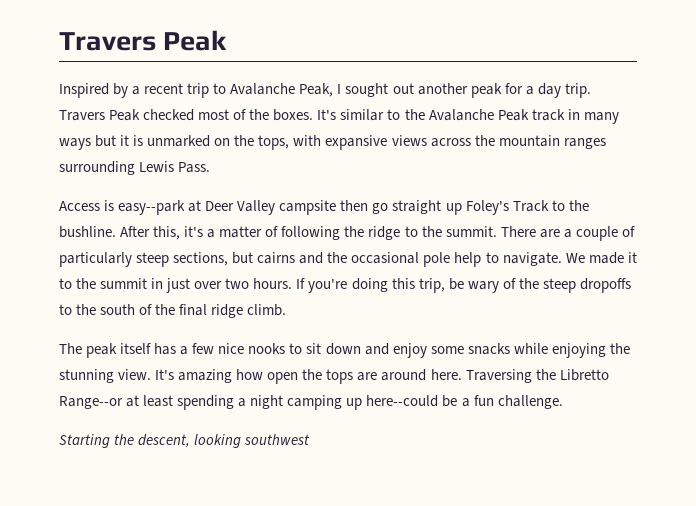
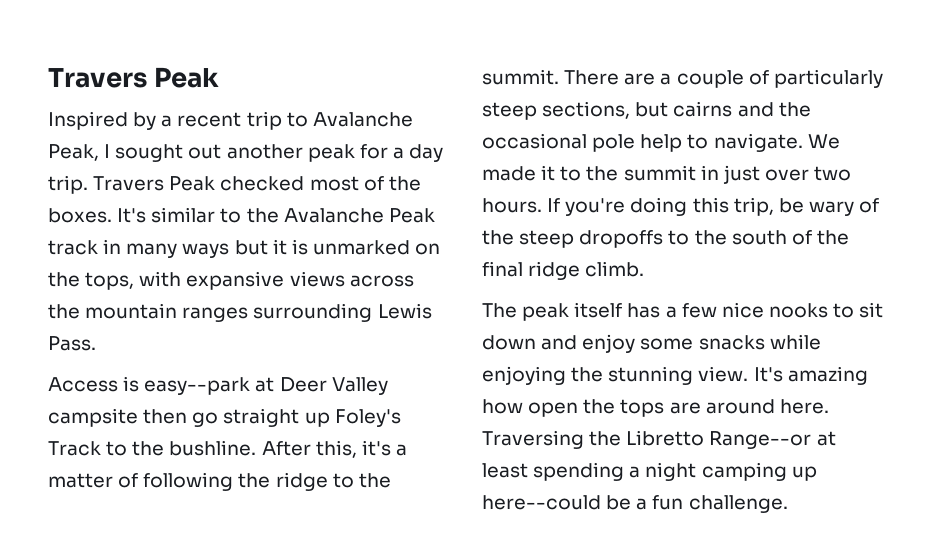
[59,434,311,448] // Starting the descent, looking southwest -> (788, 504) none

